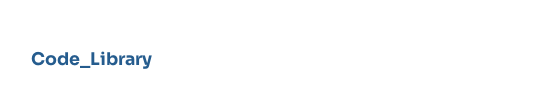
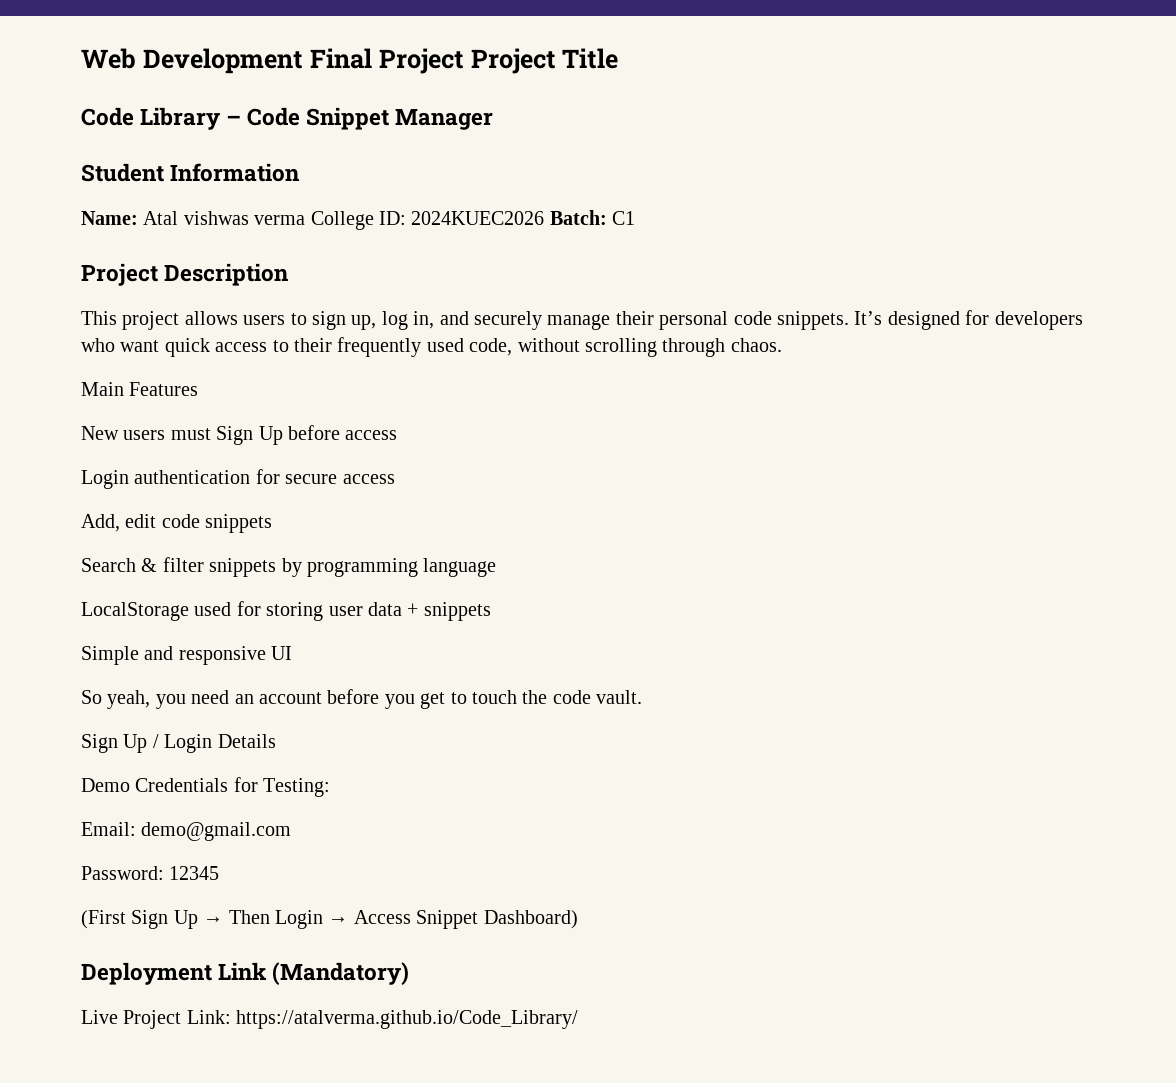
[31,51,152,69] Code_Library -> [81,48,619,74] [81,107,494,130] [81,163,300,182] [81,210,636,230] [81,263,289,286] [81,310,1083,330] [81,337,782,357] [81,382,199,396] [81,425,398,445] [81,469,395,489] [81,514,273,533] [81,557,497,577] [81,601,491,621] [81,646,293,665] [81,689,643,709] [81,734,276,753] [81,777,331,797] [81,822,292,841] [81,866,220,880] [81,910,578,929] [81,962,410,985] [81,1010,579,1029] Web Development Final Project Project Title // Code Library – Code Snippet Manager // Student Information // Name: Atal vishwas verma College ID: 2024KUEC2026 Batch: C1 // Project Description // This project allows users to sign up, log in, and securely manage their personal code snippets. It’s designed for developers who want quick access to their frequently used code, without scrolling through chaos. // Main Features // New users must Sign Up before access // Login authentication for secure access // Add, edit code snippets // Search & filter snippets by programming language // LocalStorage used for storing user data + snippets // Simple and responsive UI // So yeah, you need an account before you get to touch the code vault. // Sign Up / Login Details // Demo Credentials for Testing: // Email: demo@gmail.com // Password: 12345 // (First Sign Up → Then Login → Access Snippet Dashboard) // Deployment Link (Mandatory) // Live Project Link: https://atalverma.github.io/Code_Library/

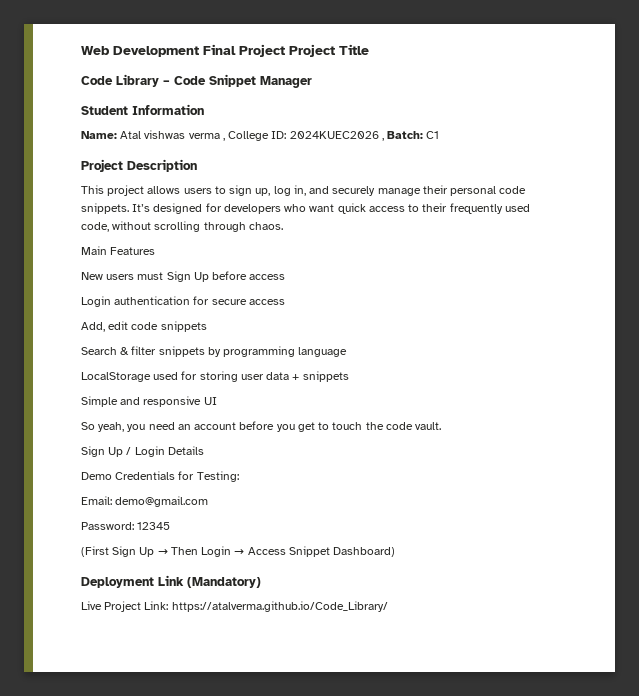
(306, 220) none -> [222,138,225,141] ,
(545, 218) none -> [381,138,384,141] ,

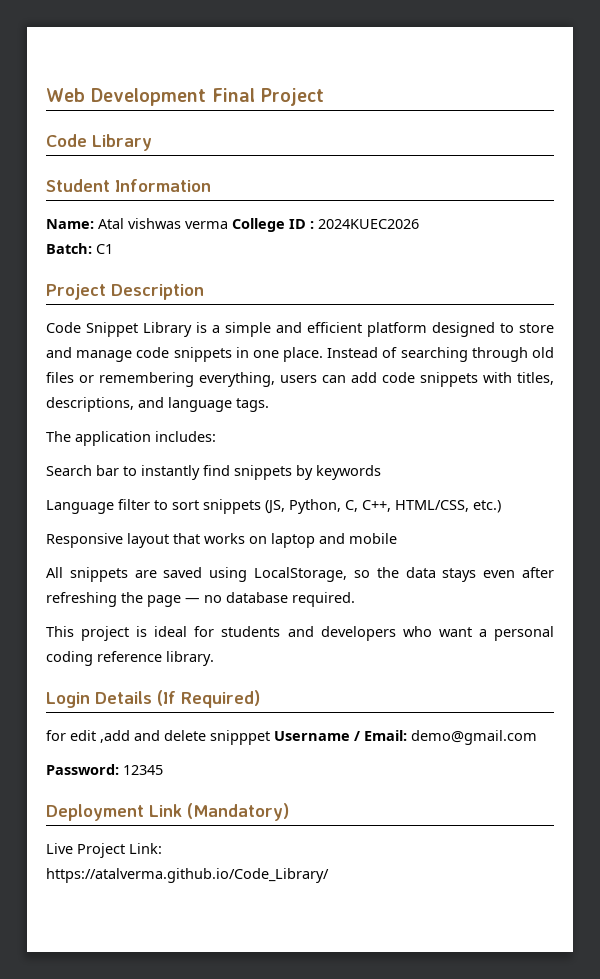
[289,44,369,57] Project Title -> (324, 97) none
[163,74,312,88] – Code Snippet Manager -> (152, 142) none
[222,131,287,141] , College ID: -> [232,218,314,232] College ID :
[381,138,384,141] , -> (419, 224) //
[81,185,527,196] [81,203,530,214] [81,221,283,232] [81,246,156,255] [81,271,286,282] [81,296,285,307] [81,321,207,332] [81,346,348,357] [81,371,349,382] [81,396,217,407] [81,421,442,432] [81,446,204,457] [81,471,239,482] [81,496,209,507] [81,522,171,530] [81,546,396,557] This project allows users to sign up, log in, and securely manage their personal code snippets. It’s designed for developers who want quick access to their frequently used code, without scrolling through chaos. // Main Features // New users must Sign Up before access // Login authentication for secure access // Add, edit code snippets // Search & filter snippets by programming language // LocalStorage used for storing user data + snippets // Simple and responsive UI // So yeah, you need an account before you get to touch the code vault. // Sign Up / Login Details // Demo Credentials for Testing: // Email: demo@gmail.com // Password: 12345 // (First Sign Up → Then Login → Access Snippet Dashboard) -> [46,322,554,337] [46,347,554,362] [46,372,554,387] [46,397,269,412] [46,431,216,446] [46,465,381,480] [46,499,501,514] [46,533,397,548] [46,567,554,582] [46,592,355,607] [46,626,554,641] [46,651,214,666] [46,690,260,708] [46,730,537,745] [46,764,163,775] Code Snippet Library is a simple and efficient platform designed to store and manage code snippets in one place. Instead of searching through old files or remembering everything, users can add code snippets with titles, descriptions, and language tags. // The application includes: // Search bar to instantly find snippets by keywords // Language filter to sort snippets (JS, Python, C, C++, HTML/CSS, etc.) // Responsive layout that works on laptop and mobile // All snippets are saved using LocalStorage, so the data stays even after refreshing the page — no database required. // This project is ideal for students and developers who want a personal coding reference library. // Login Details (If Required) // for edit ,add and delete snipppet Username / Email: demo@gmail.com // Password: 12345
(169, 605) none -> (162, 848) //

